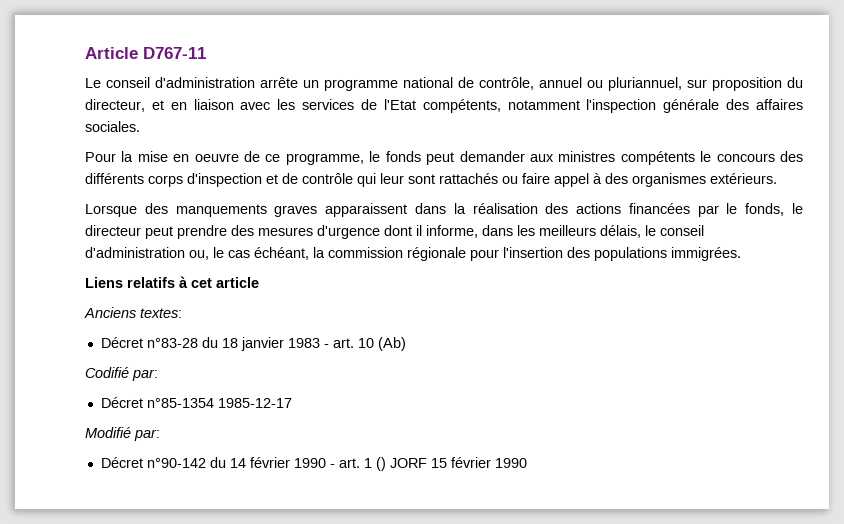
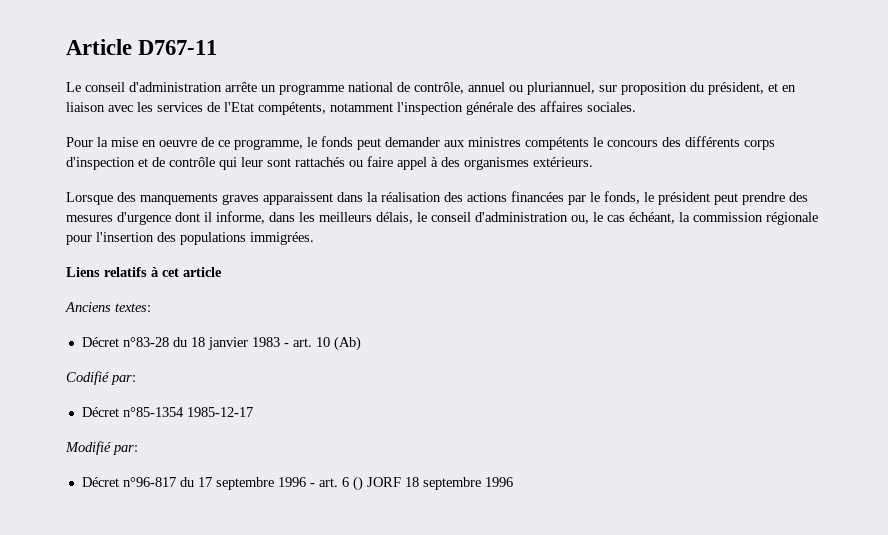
[85,99,145,112] directeur, -> [708,82,764,95] président,
[85,225,141,236] directeur -> [658,192,710,205] président
[146,457,372,468] n°90-142 du 14 février 1990 - art. 1 -> [122,477,349,490] n°96-817 du 17 septembre 1996 - art. 6
[430,457,527,468] 15 février 1990 -> [404,477,513,490] 18 septembre 1996

